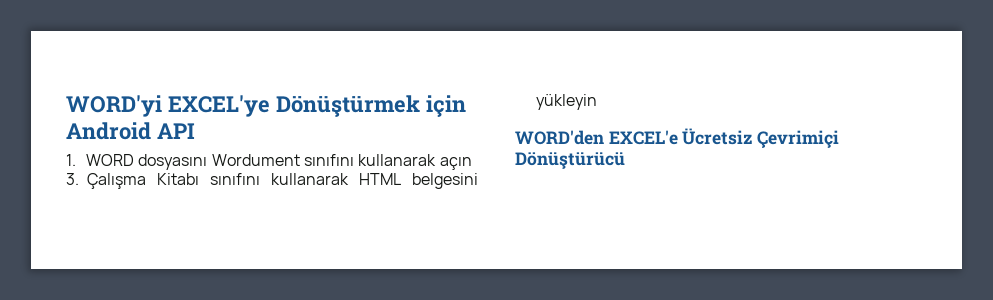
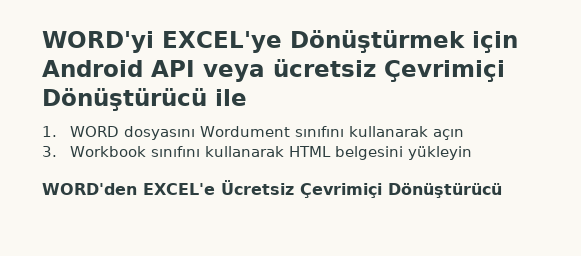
(195, 131) none -> [203,59,505,82] [42,88,247,111] veya ücretsiz Çevrimiçi Dönüştürücü ile
[87,173,199,189] Çalışma Kitabı -> [69,146,146,157] Workbook

